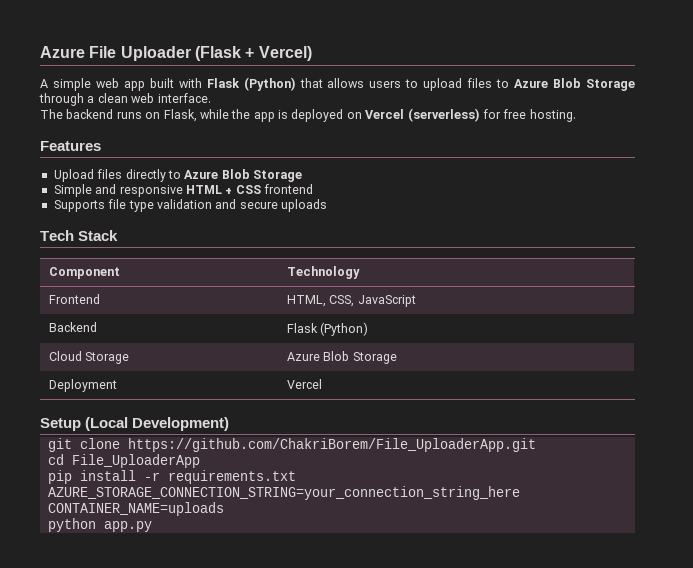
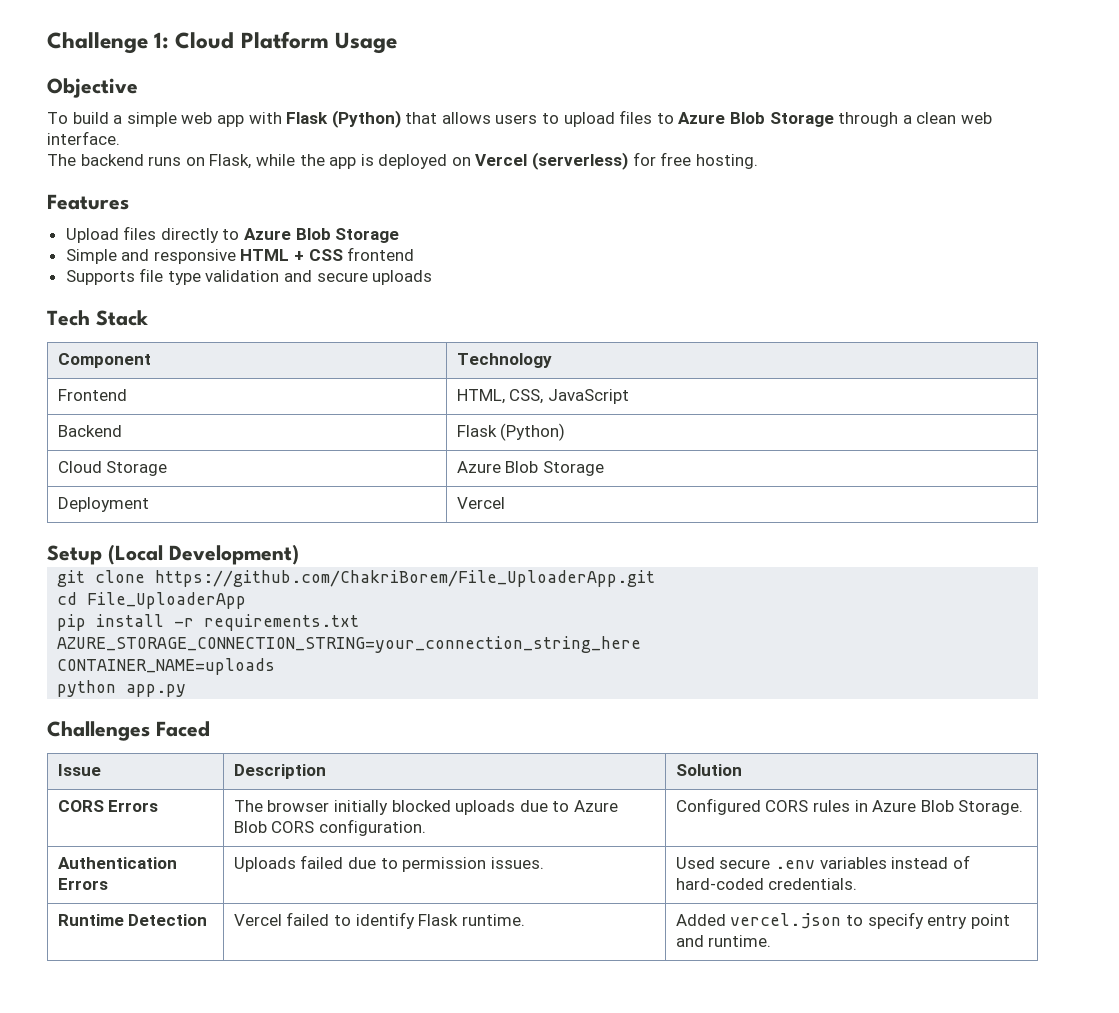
[40,46,312,61] [40,79,48,88] Azure File Uploader (Flask + Vercel) // A -> [47,31,397,54] [47,78,138,98] [47,112,123,124] Challenge 1: Cloud Platform Usage // Objective // To build a
[149,78,174,88] built -> (244, 121) none
(152, 526) none -> [47,721,210,741] [57,764,101,776] [233,764,326,779] [675,764,742,776] [57,800,159,812] [233,800,618,815] [233,819,426,836] [675,798,1024,815] [57,857,177,869] [57,878,108,890] [233,855,544,872] [675,855,970,869] [675,878,858,890] [57,914,208,926] [233,912,525,929] [675,912,1010,929] [675,935,772,947] // Challenges Faced // Issue | Description | Solution // CORS Errors | The browser initially blocked uploads due to Azure Blob CORS configuration. | Configured CORS rules in Azure Blob Storage. // Authentication Errors | Uploads failed due to permission issues. | Used secure .env variables instead of hard-coded credentials. // Runtime Detection | Vercel failed to identify Flask runtime. | Added vercel.json to specify entry point and runtime.

